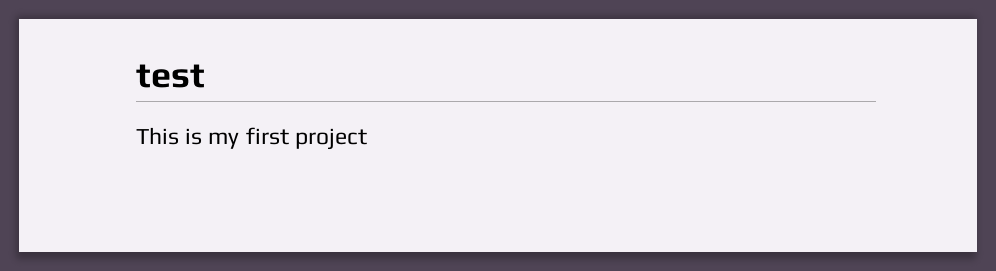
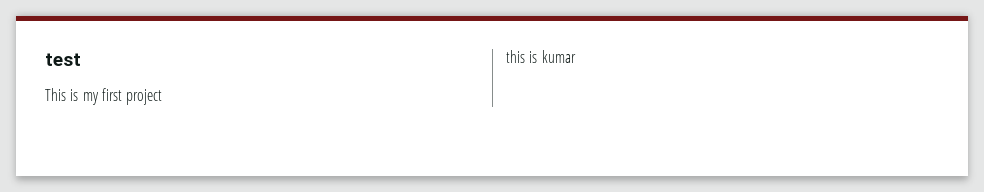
(367, 139) none -> [506,50,576,63] // this is kumar

